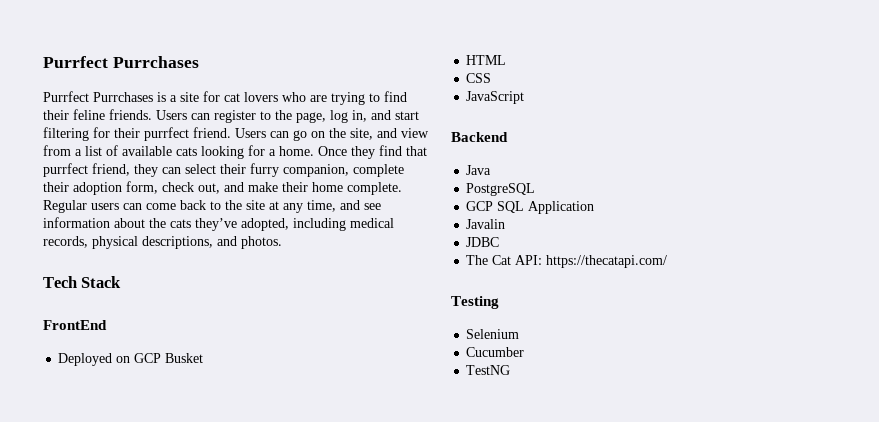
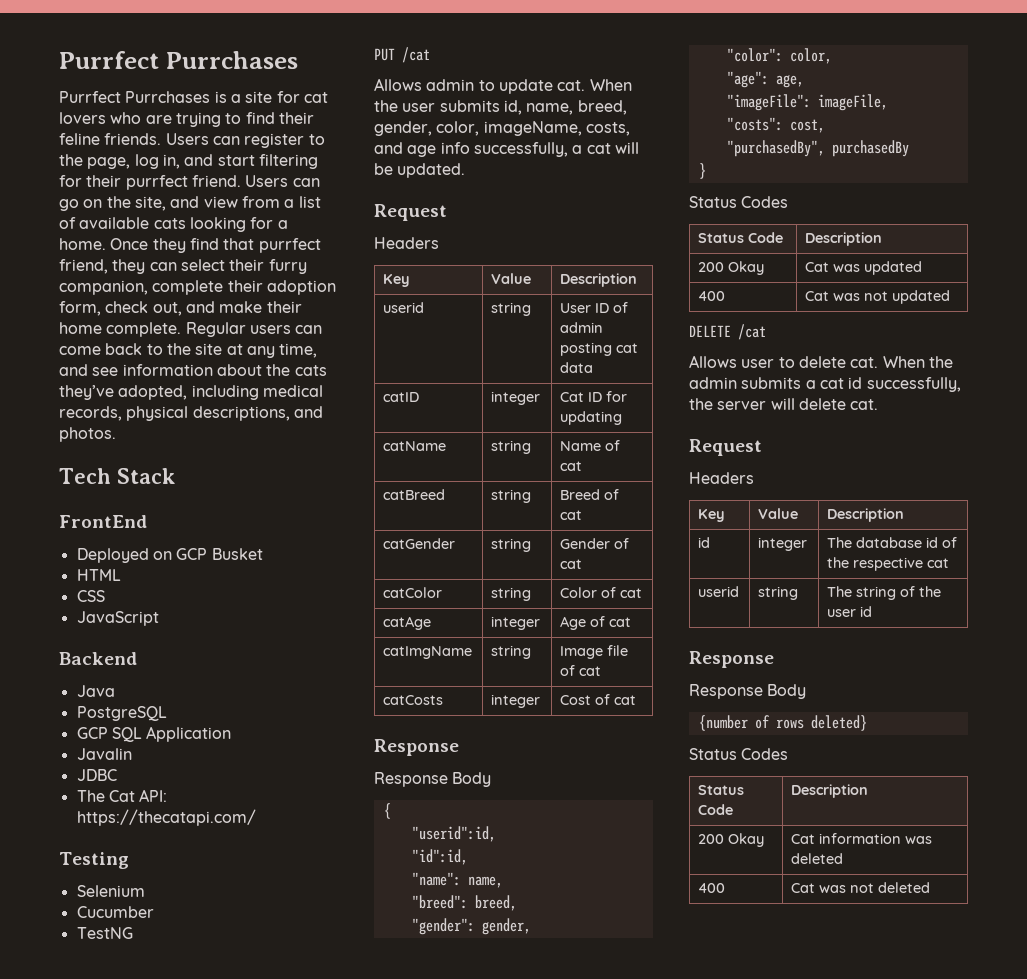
(511, 370) none -> [374,47,430,63] [374,78,632,94] [374,100,627,115] [374,121,630,136] [374,142,639,157] [374,163,466,178] [374,204,447,221] [374,237,439,249] [383,274,411,287] [491,273,532,284] [560,273,638,287] [383,302,425,313] [491,302,532,316] [560,302,629,313] [560,322,604,333] [560,342,639,356] [560,362,594,373] [383,392,420,402] [491,391,541,405] [560,391,628,402] [560,411,623,425] [383,441,447,451] [491,440,532,454] [560,440,621,451] [560,461,583,471] [383,489,446,500] [491,489,532,503] [560,489,620,500] [560,510,583,520] [383,538,456,549] [491,538,532,552] [560,538,630,549] [560,559,583,569] [383,587,443,598] [491,587,532,601] [560,587,643,598] [383,616,432,630] [491,616,541,630] [560,616,632,630] [383,646,473,659] [491,645,532,659] [560,645,629,659] [560,665,602,676] [383,695,444,705] [491,694,541,708] [560,694,637,705] [374,739,459,756] [374,772,492,787] [383,803,391,819] [411,826,496,842] [411,849,468,865] [411,872,503,888] [411,895,517,911] [411,918,531,935] [726,48,832,64] [726,71,804,88] [726,94,888,111] [726,117,825,133] [726,140,909,157] [698,163,706,179] [689,196,789,208] [698,232,784,243] [805,232,883,246] [698,261,765,275] [805,261,923,275] [698,291,726,301] [805,290,951,304] [689,324,766,340] [689,355,953,368] [689,377,961,392] [689,398,879,410] [689,439,762,456] [689,472,754,484] [698,509,726,522] [758,508,799,519] [827,508,905,522] [698,537,711,548] [758,537,808,551] [827,537,958,548] [827,557,950,571] [698,586,740,597] [758,586,799,600] [827,586,942,600] [827,606,873,617] [689,651,774,668] [689,684,807,699] [698,715,867,731] [689,748,789,760] [698,785,745,795] [698,804,734,815] [791,784,869,798] [698,833,765,847] [791,833,933,844] [791,853,844,864] [698,883,726,893] [791,882,931,893] // PUT /cat // Allows admin to update cat. When the user submits id, name, breed, gender, color, imageName, costs, and age info successfully, a cat will be updated. // Request // Headers // Key | Value | Description // userid | string | User ID of admin posting cat data // catID | integer | Cat ID for updating // catName | string | Name of cat // catBreed | string | Breed of cat // catGender | string | Gender of cat // catColor | string | Color of cat // catAge | integer | Age of cat // catImgName | string | Image file of cat // catCosts | integer | Cost of cat // Response // Response Body // { // "userid":id, // "id":id, // "name": name, // "breed": breed, // "gender": gender, // "color": color, // "age": age, // "imageFile": imageFile, // "costs": cost, // "purchasedBy", purchasedBy // } // Status Codes // Status Code | Description // 200 Okay | Cat was updated // 400 | Cat was not updated // DELETE /cat // Allows user to delete cat. When the admin submits a cat id successfully, the server will delete cat. // Request // Headers // Key | Value | Description // id | integer | The database id of the respective cat // userid | string | The string of the user id // Response // Response Body // {number of rows deleted} // Status Codes // Status Code | Description // 200 Okay | Cat information was deleted // 400 | Cat was not deleted

